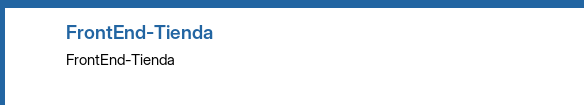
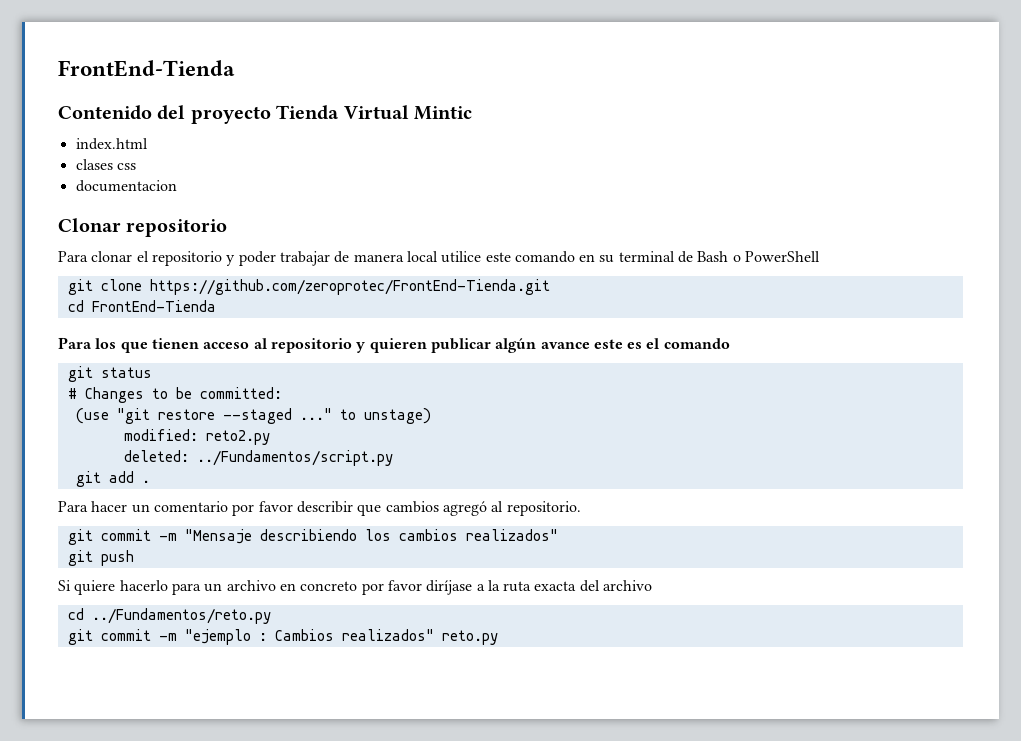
[66,25,213,39] [66,54,175,65] FrontEnd-Tienda // FrontEnd-Tienda -> [58,60,235,77] [58,105,472,124] [75,138,148,150] [75,159,136,170] [75,180,177,192] [58,218,228,237] [58,251,821,266] [67,279,550,295] [67,300,216,312] [58,337,730,353] [67,366,152,382] [67,387,282,403] [75,408,431,424] [123,429,270,445] [123,450,393,466] [75,471,150,487] [58,501,581,516] [67,529,558,545] [67,550,134,566] [58,580,653,595] [67,608,271,624] [67,629,498,645] FrontEnd-Tienda // Contenido del proyecto Tienda Virtual Mintic // index.html // clases css // documentacion // Clonar repositorio // Para clonar el repositorio y poder trabajar de manera local utilice este comando en su terminal de Bash o PowerShell // git clone https://github.com/zeroprotec/FrontEnd-Tienda.git // cd FrontEnd-Tienda // Para los que tienen acceso al repositorio y quieren publicar algún avance este es el comando // git status // # Changes to be committed: // (use "git restore --staged ..." to unstage) // modified: reto2.py // deleted: ../Fundamentos/script.py // git add . // Para hacer un comentario por favor describir que cambios agregó al repositorio. // git commit -m "Mensaje describiendo los cambios realizados" // git push // Si quiere hacerlo para un archivo en concreto por favor diríjase a la ruta exacta del archivo // cd ../Fundamentos/reto.py // git commit -m "ejemplo : Cambios realizados" reto.py

